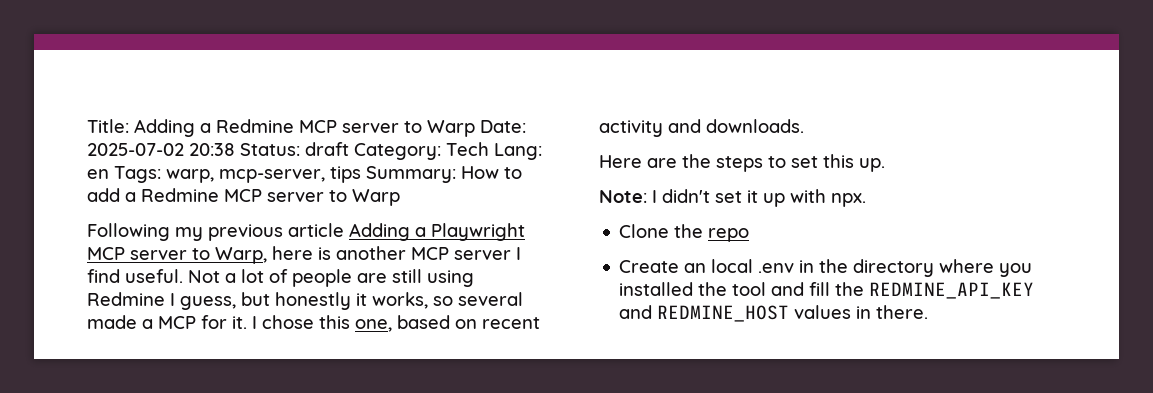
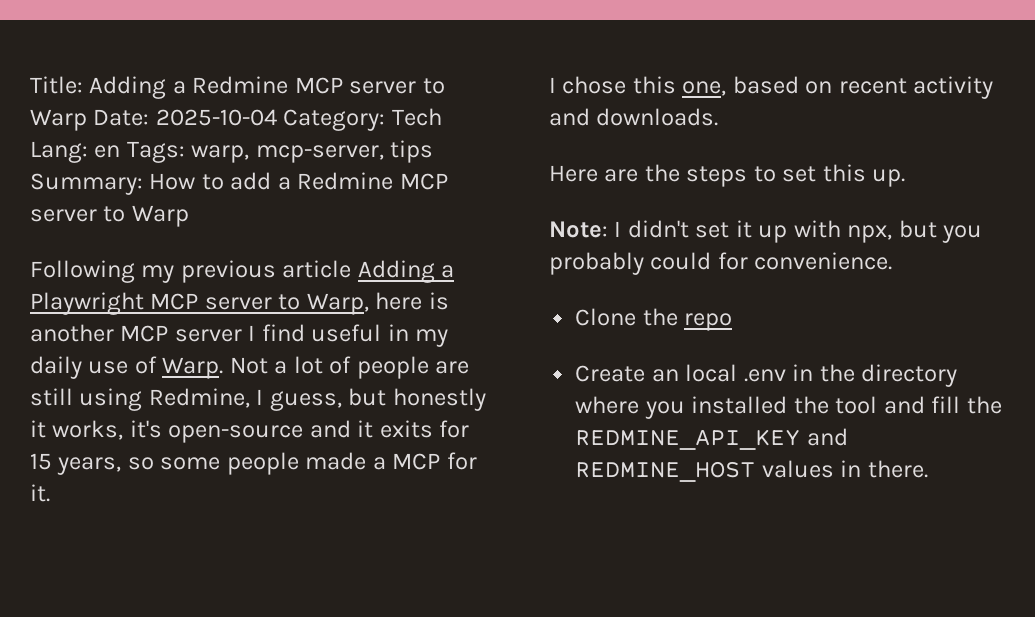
[87,142,349,156] 2025-07-02 20:38 Status: draft -> [155,109,277,126] 2025-10-04
[125,269,183,283] useful. -> [311,324,449,347] [30,356,224,379] useful in my daily use of Warp.
[87,292,165,306] Redmine -> [148,388,250,408] Redmine,
[433,292,523,306] so several -> [129,420,470,443] [30,452,299,475] it's open-source and it exits for 15 years, so some people
(247, 322) none -> (50, 493) //
[831,193,866,207] npx. -> [847,220,983,243] [549,252,893,275] npx, but you probably could for convenience.

